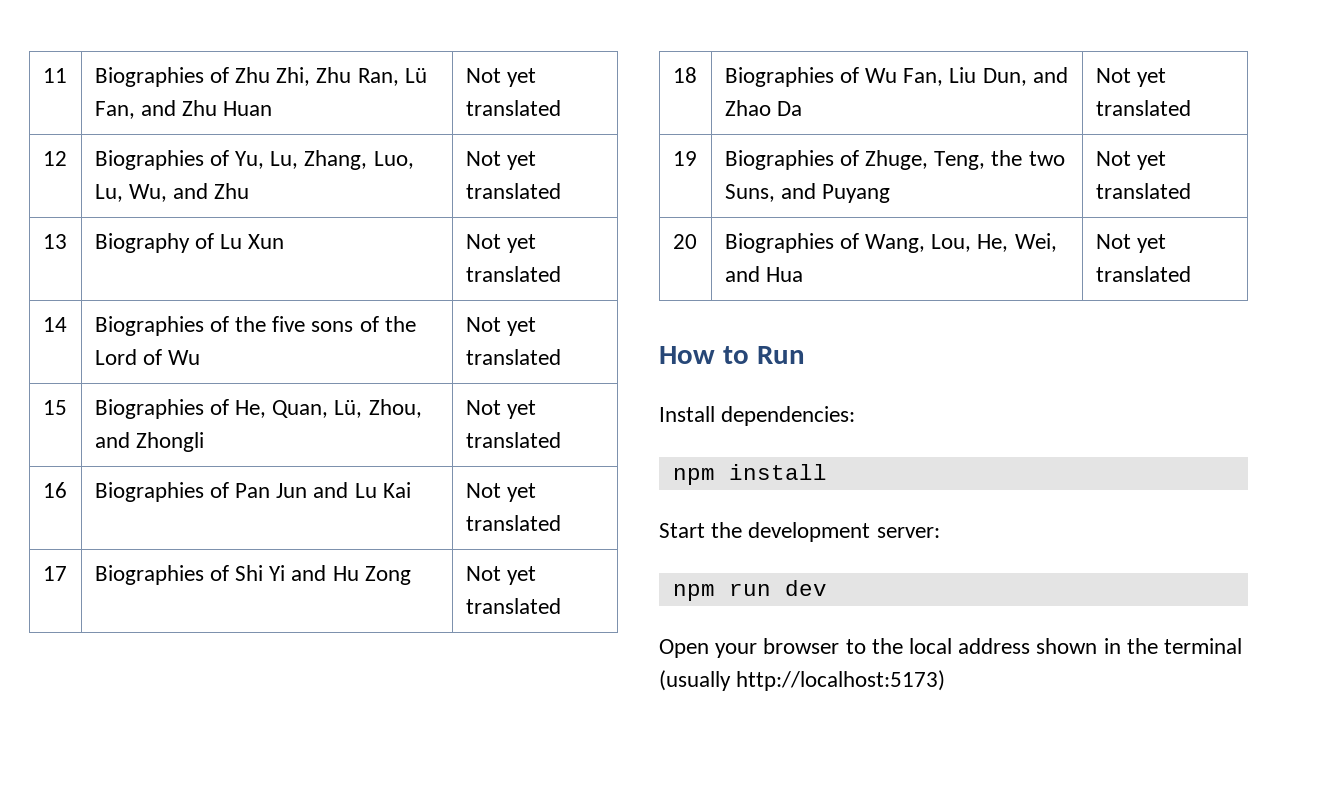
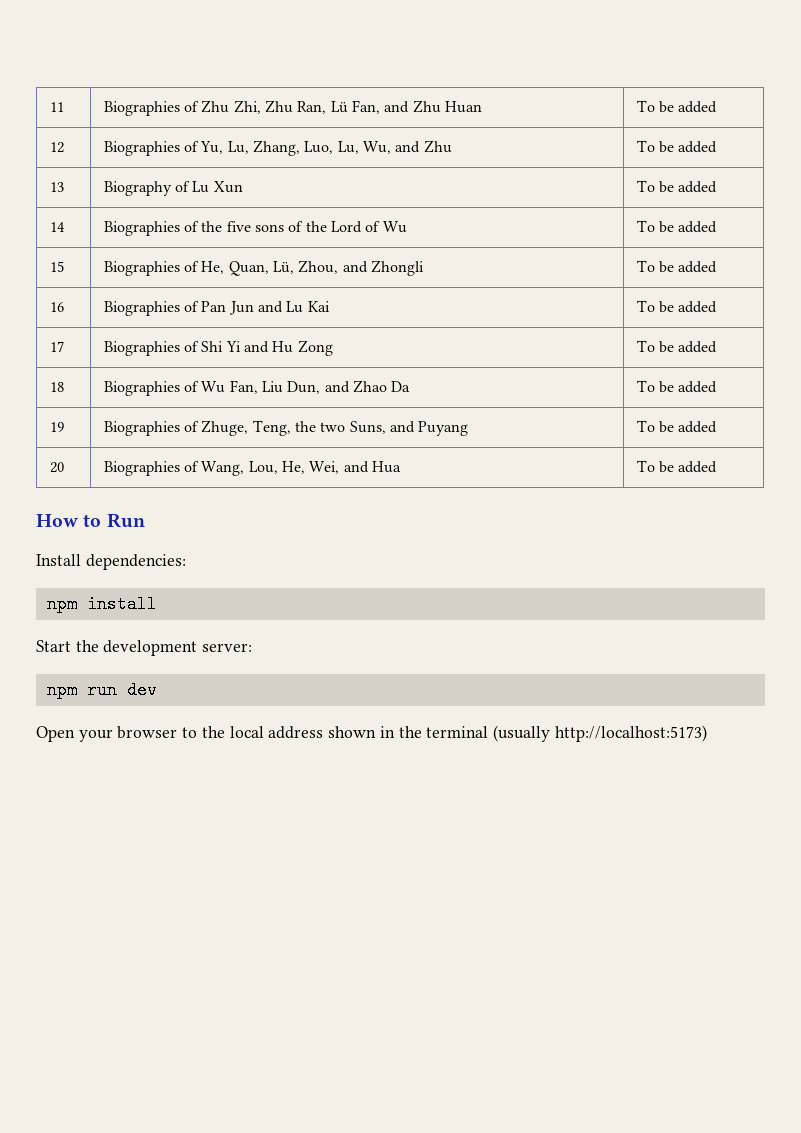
[465,68,536,87] [465,100,561,116] Not yet translated -> [636,100,718,113] To be added
[465,151,536,170] [465,183,561,199] Not yet translated -> [636,140,718,153] To be added
[465,234,536,253] [465,266,561,282] Not yet translated -> [636,180,718,193] To be added
[465,317,536,336] [465,349,561,365] Not yet translated -> [636,220,718,233] To be added
[465,400,536,419] [465,432,561,448] Not yet translated -> [636,260,718,273] To be added
[465,483,536,502] [465,515,561,531] Not yet translated -> [636,300,718,313] To be added
[465,566,536,585] [465,598,561,614] Not yet translated -> [636,340,718,353] To be added
[1095,68,1166,87] [1095,100,1191,116] Not yet translated -> [636,380,718,393] To be added
[1095,151,1166,170] [1095,183,1191,199] Not yet translated -> [636,420,718,433] To be added
[1095,234,1166,253] [1095,266,1191,282] Not yet translated -> [636,460,718,473] To be added

